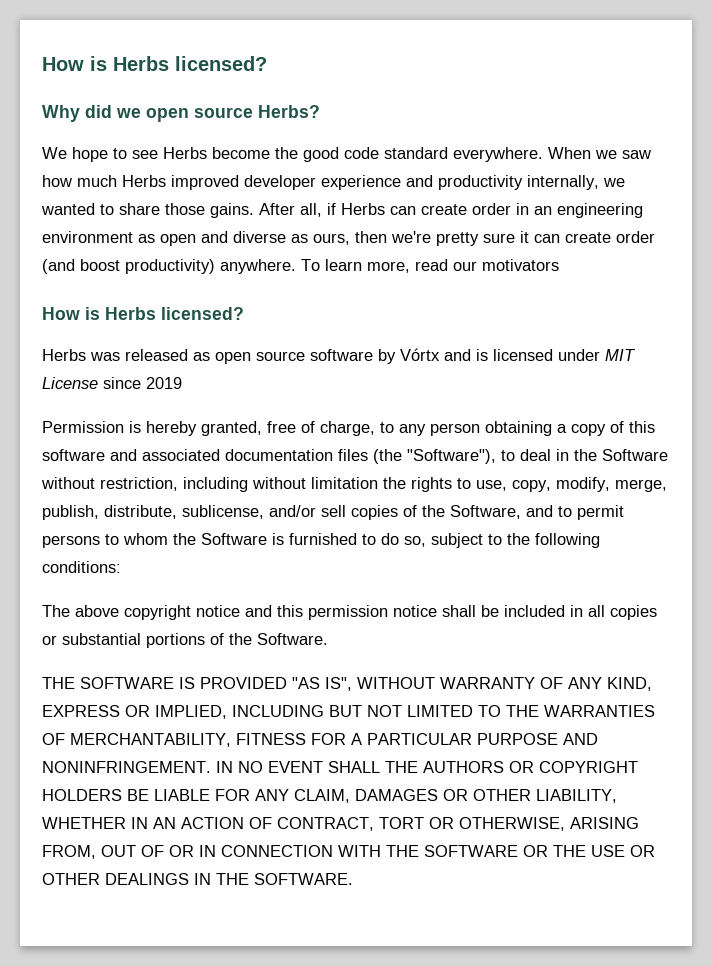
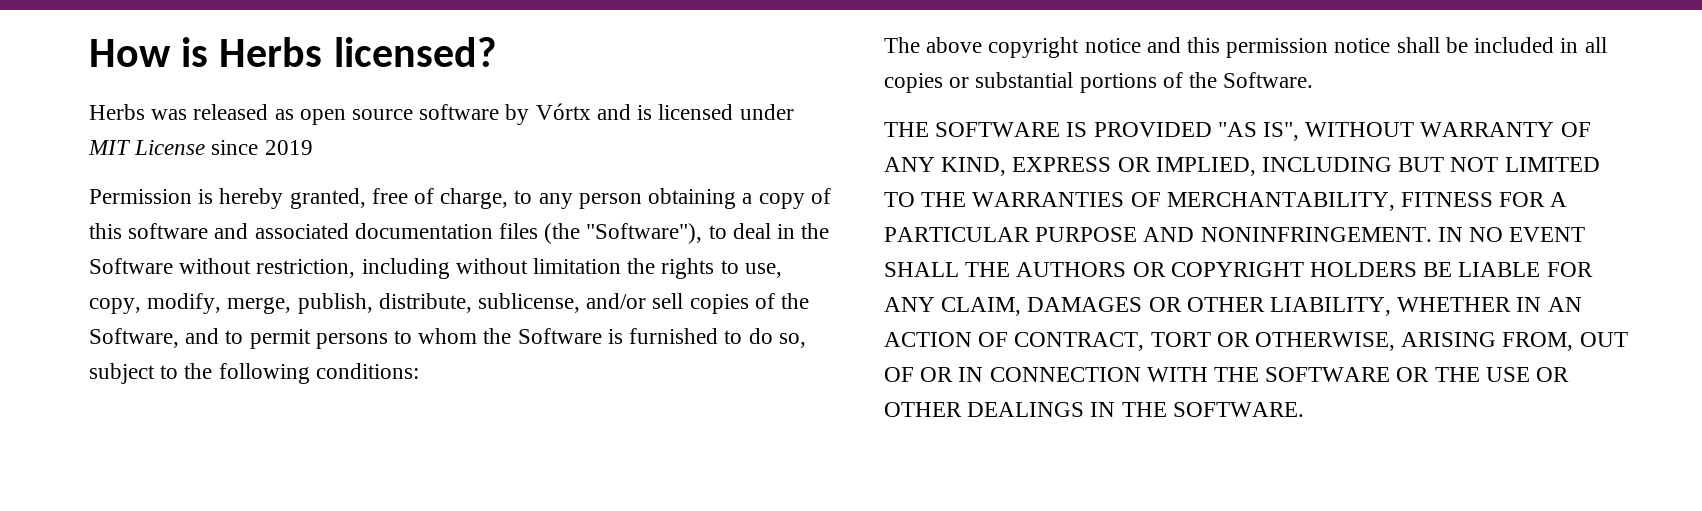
[42,56,267,71] [42,105,320,122] [42,147,651,162] [42,175,625,190] [41,203,643,218] [42,231,655,246] [42,259,559,274] [42,307,244,320] How is Herbs licensed? // Why did we open source Herbs? // We hope to see Herbs become the good code standard everywhere. When we saw how much Herbs improved developer experience and productivity internally, we wanted to share those gains. After all, if Herbs can create order in an engineering environment as open and diverse as ours, then we're pretty sure it can create order (and boost productivity) anywhere. To learn more, read our motivators // How is Herbs licensed? -> [89,37,496,67] How is Herbs licensed?

